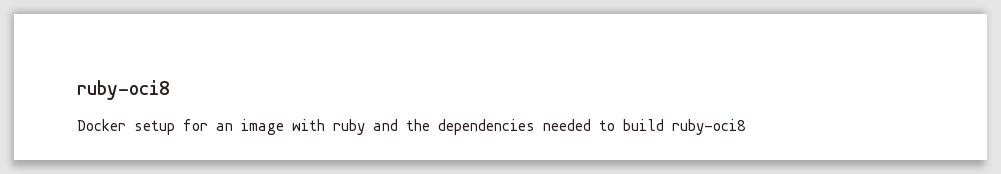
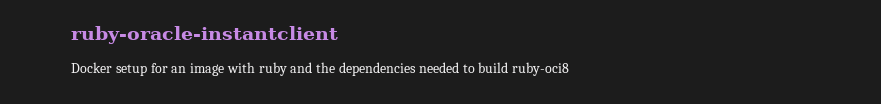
[77,80,170,100] ruby-oci8 -> [71,26,338,44] ruby-oracle-instantclient

